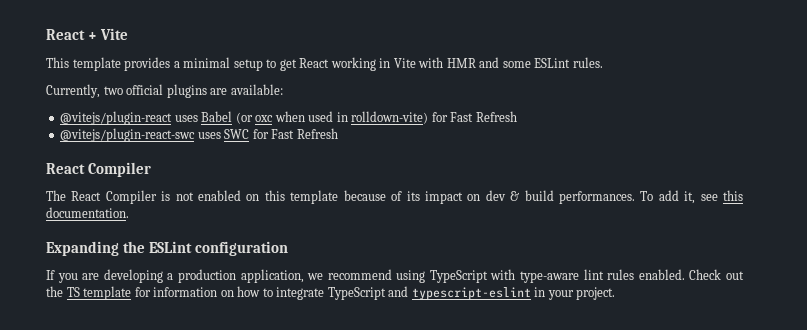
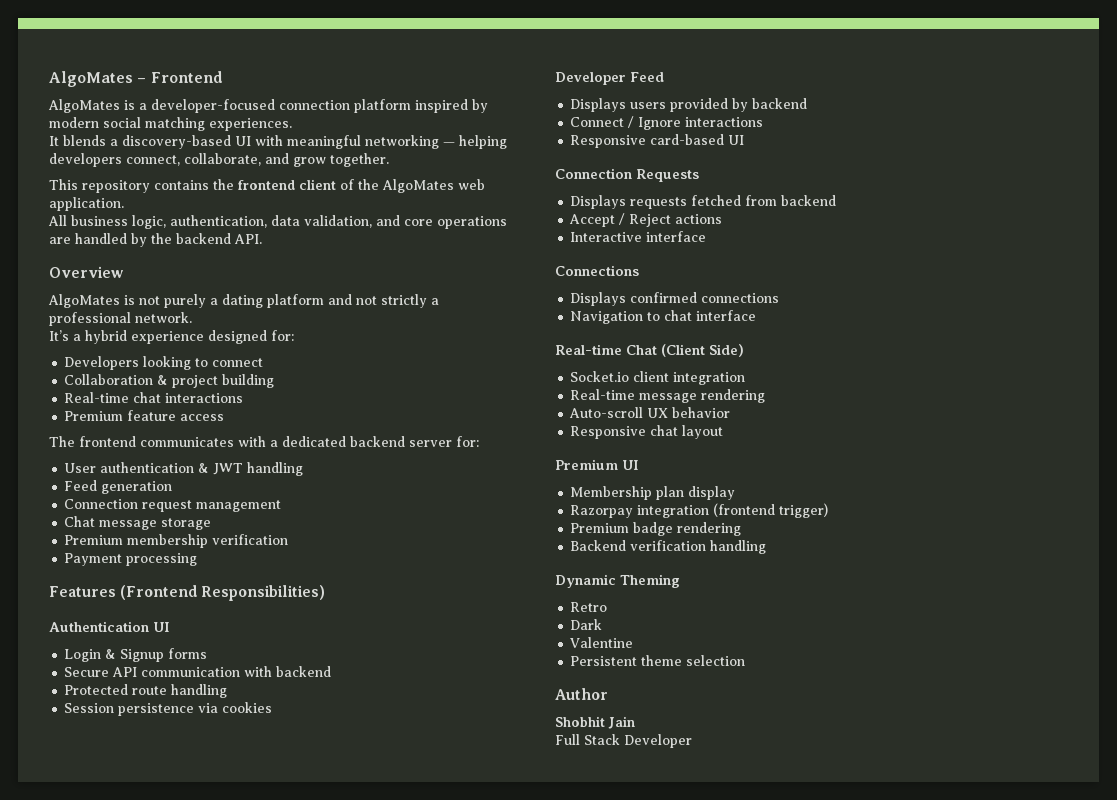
[46,28,129,40] [46,57,603,71] [46,84,283,98] [60,111,517,125] [60,128,338,142] [46,162,151,177] [46,190,743,204] [46,207,129,218] [46,241,288,256] [46,269,745,283] [46,286,616,300] React + Vite // This template provides a minimal setup to get React working in Vite with HMR and some ESLint rules. // Currently, two official plugins are available: // @vitejs/plugin-react uses Babel (or oxc when used in rolldown-vite) for Fast Refresh // @vitejs/plugin-react-swc uses SWC for Fast Refresh // React Compiler // The React Compiler is not enabled on this template because of its impact on dev & build performances. To add it, see this documentation. // Expanding the ESLint configuration // If you are developing a production application, we recommend using TypeScript with type-aware lint rules enabled. Check out the TS template for information on how to integrate TypeScript and typescript-eslint in your project. -> [49,71,223,87] [48,99,488,113] [49,117,292,131] [49,135,507,149] [49,153,389,167] [49,179,485,193] [49,197,124,211] [48,215,507,229] [49,233,262,247] [49,266,123,278] [48,294,439,308] [49,312,192,326] [49,330,294,344] [64,356,264,370] [64,374,275,388] [64,392,244,403] [64,410,225,421] [49,436,479,447] [64,462,304,476] [64,480,173,494] [64,499,282,512] [64,516,212,530] [64,534,289,548] [64,553,198,566] [49,585,326,601] [49,621,170,632] [64,648,208,662] [64,666,332,677] [64,684,228,698] [64,702,273,716] [555,72,664,85] [570,98,808,112] [570,116,764,130] [570,134,745,148] [555,168,699,182] [570,195,837,209] [569,213,723,227] [570,231,707,242] [555,265,639,276] [570,292,780,306] [570,310,757,324] [555,344,744,357] [570,371,746,385] [570,389,766,403] [569,407,731,418] [570,425,724,439] [555,459,639,470] [570,486,736,500] [570,503,829,518] [570,522,742,536] [570,540,767,554] [555,574,680,588] [570,602,608,612] [570,619,603,630] [570,637,634,648] [570,655,746,666] [555,688,608,700] [555,716,635,729] [555,734,692,748] AlgoMates – Frontend // AlgoMates is a developer-focused connection platform inspired by modern social matching experiences. // It blends a discovery-based UI with meaningful networking — helping developers connect, collaborate, and grow together. // This repository contains the frontend client of the AlgoMates web application. // All business logic, authentication, data validation, and core operations are handled by the backend API. // Overview // AlgoMates is not purely a dating platform and not strictly a professional network. // It’s a hybrid experience designed for: // Developers looking to connect // Collaboration & project building // Real-time chat interactions // Premium feature access // The frontend communicates with a dedicated backend server for: // User authentication & JWT handling // Feed generation // Connection request management // Chat message storage // Premium membership verification // Payment processing // Features (Frontend Responsibilities) // Authentication UI // Login & Signup forms // Secure API communication with backend // Protected route handling // Session persistence via cookies // Developer Feed // Displays users provided by backend // Connect / Ignore interactions // Responsive card-based UI // Connection Requests // Displays requests fetched from backend // Accept / Reject actions // Interactive interface // Connections // Displays confirmed connections // Navigation to chat interface // Real-time Chat (Client Side) // Socket.io client integration // Real-time message rendering // Auto-scroll UX behavior // Responsive chat layout // Premium UI // Membership plan display // Razorpay integration (frontend trigger) // Premium badge rendering // Backend verification handling // Dynamic Theming // Retro // Dark // Valentine // Persistent theme selection // Author // Shobhit Jain // Full Stack Developer

